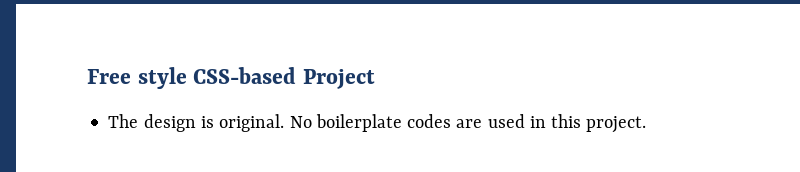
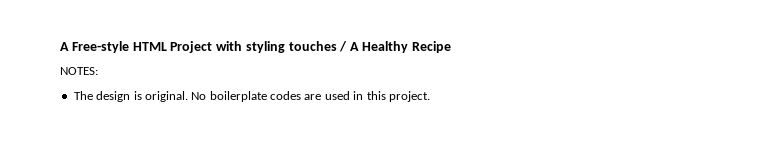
[87,67,375,89] Free style CSS-based Project -> [60,41,451,53] [60,67,98,75] A Free-style HTML Project with styling touches / A Healthy Recipe // NOTES:

